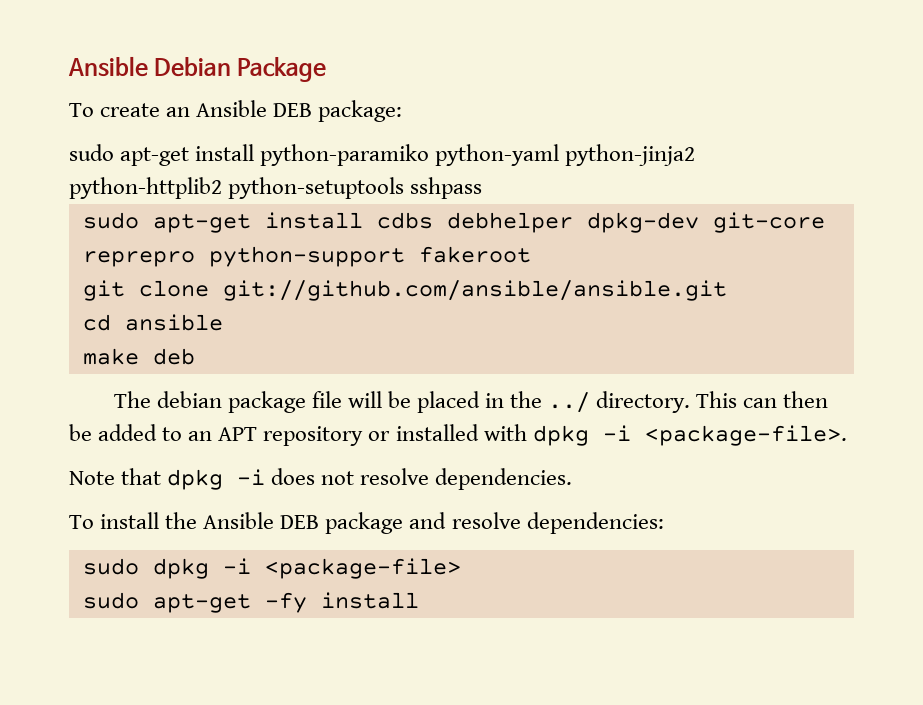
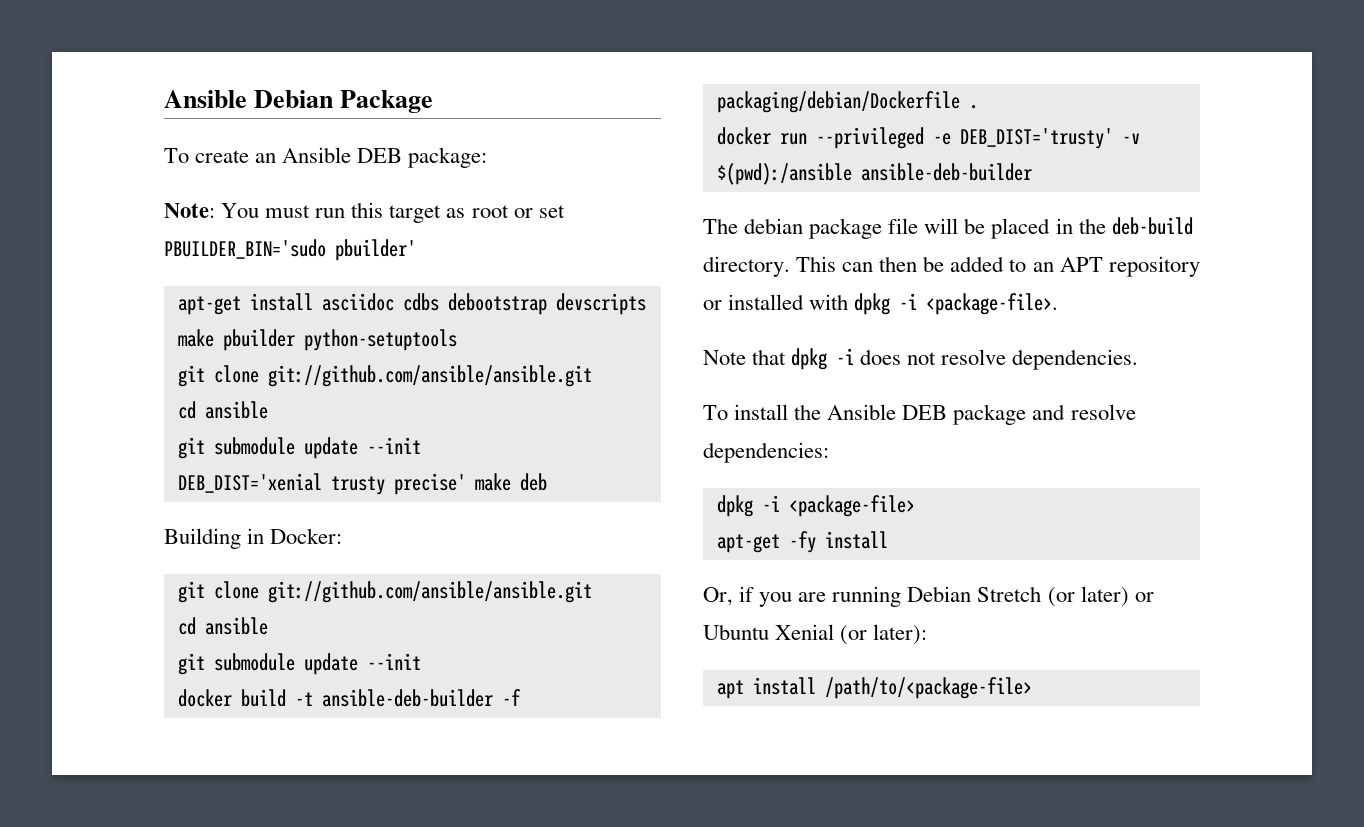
[69,144,696,166] [69,177,483,199] [82,212,825,233] [82,246,531,267] [82,280,727,301] [82,314,223,331] [82,348,195,365] sudo apt-get install python-paramiko python-yaml python-jinja2 python-httplib2 python-setuptools sshpass // sudo apt-get install cdbs debhelper dpkg-dev git-core reprepro python-support fakeroot // git clone git://github.com/ansible/ansible.git // cd ansible // make deb -> [164,202,565,223] [164,239,416,261] [177,293,646,315] [177,329,457,351] [177,365,592,387] [177,401,268,419] [177,437,421,459] [177,473,547,495] [164,528,343,549] [177,581,592,603] [177,617,268,635] [177,653,421,675] [177,689,521,707] [716,91,978,113] [716,127,1140,149] [716,163,1032,185] Note: You must run this target as root or set PBUILDER_BIN='sudo pbuilder' // apt-get install asciidoc cdbs debootstrap devscripts make pbuilder python-setuptools // git clone git://github.com/ansible/ansible.git // cd ansible // git submodule update --init // DEB_DIST='xenial trusty precise' make deb // Building in Docker: // git clone git://github.com/ansible/ansible.git // cd ansible // git submodule update --init // docker build -t ansible-deb-builder -f packaging/debian/Dockerfile . // docker run --privileged -e DEB_DIST='trusty' -v $(pwd):/ansible ansible-deb-builder
[548,392,591,413] ../ -> [1111,217,1193,235] deb-build
[82,558,139,575] sudo -> (829, 452) none
[82,592,139,609] sudo -> (915, 506) none
(419, 600) none -> [703,586,1154,607] [703,624,928,645] [716,677,1032,699] // Or, if you are running Debian Stretch (or later) or Ubuntu Xenial (or later): // apt install /path/to/<package-file>

